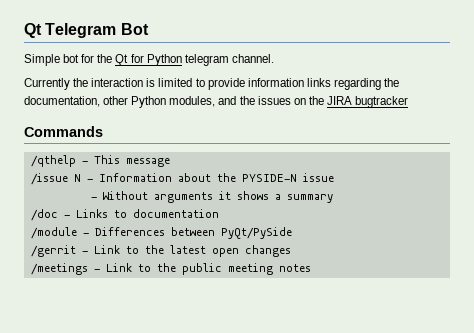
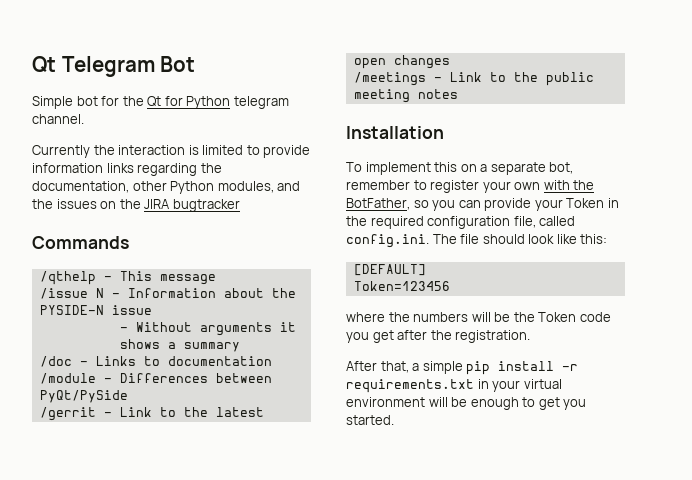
(311, 268) none -> [346,126,444,139] [346,162,574,175] [346,180,595,193] [346,198,619,211] [346,216,576,229] [346,234,608,248] [353,264,426,276] [353,281,450,291] [346,312,611,322] [346,330,531,343] [346,361,579,375] [346,379,562,393] [346,397,587,410] [346,415,394,425] // Installation // To implement this on a separate bot, remember to register your own with the BotFather, so you can provide your Token in the required configuration file, called config.ini. The file should look like this: // [DEFAULT] // Token=123456 // where the numbers will be the Token code you get after the registration. // After that, a simple pip install -r requirements.txt in your virtual environment will be enough to get you started.

